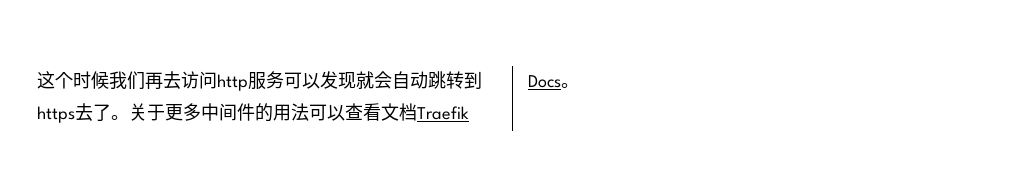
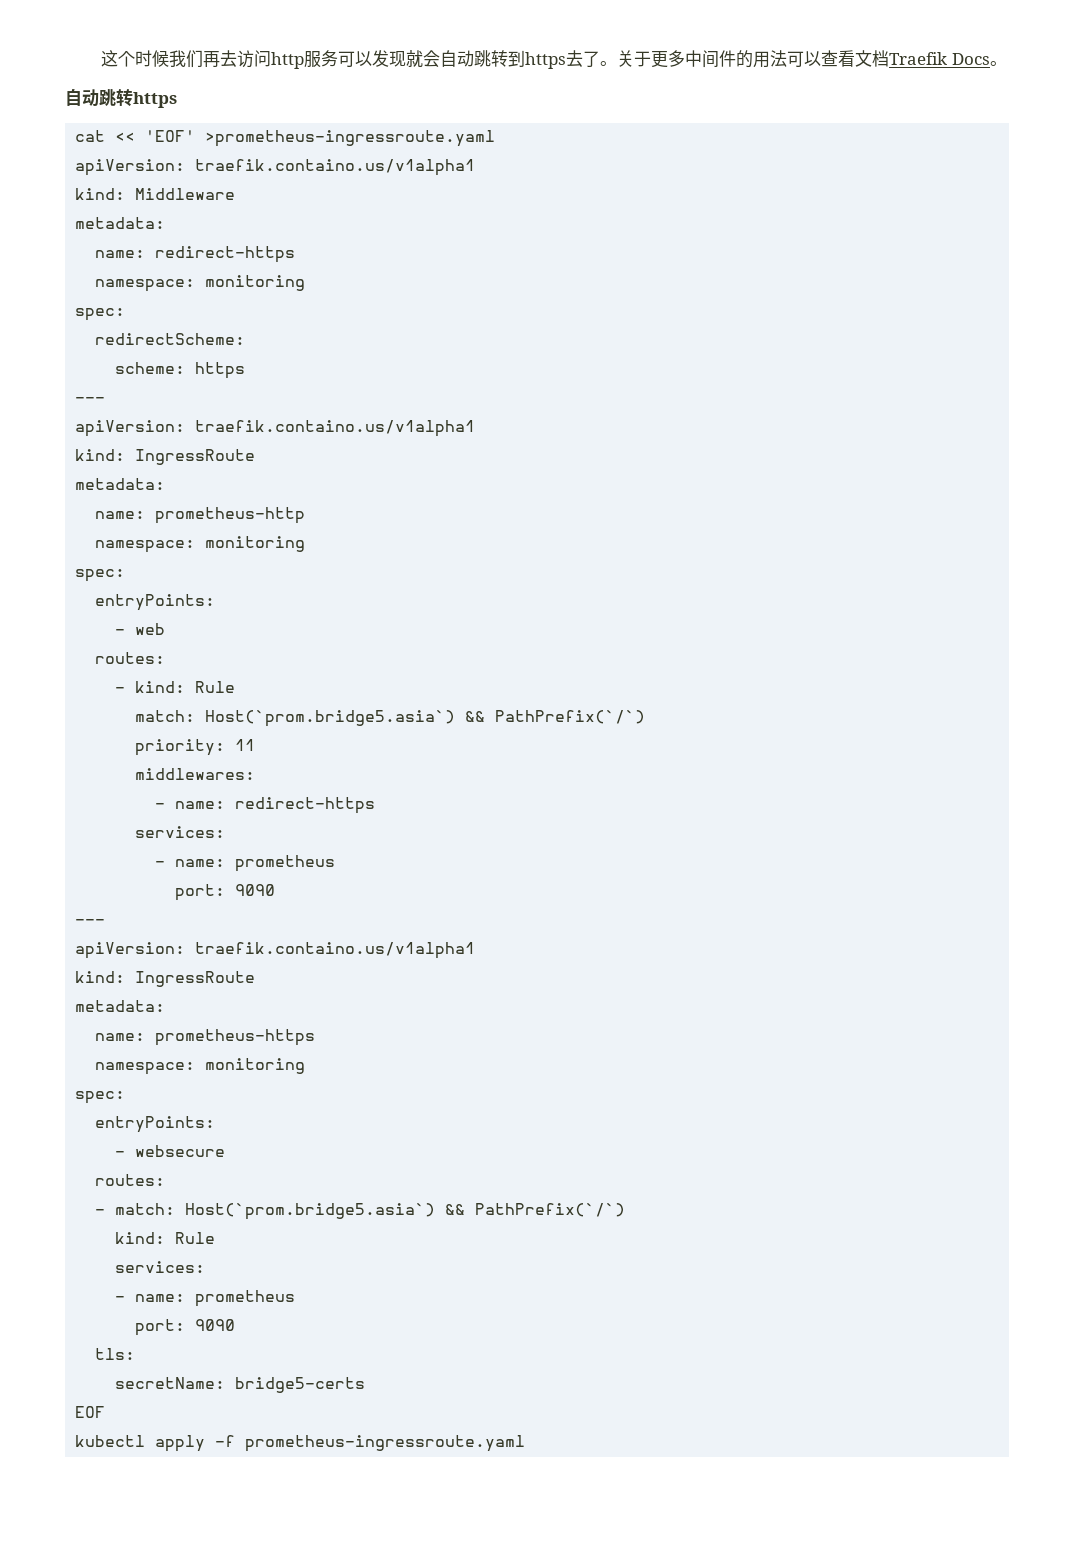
(579, 85) none -> [65,88,177,108] [75,130,496,147] [75,159,476,176] [75,188,236,200] [75,217,166,229] [95,246,296,263] [95,275,306,292] [75,308,126,321] [95,333,246,345] [115,362,246,379] [75,397,106,403] [75,420,476,437] [75,449,256,465] [75,478,166,490] [95,507,306,524] [95,536,306,553] [75,569,126,582] [95,594,216,611] [115,623,166,635] [95,652,166,664] [115,681,236,693] [135,710,646,727] [135,739,256,756] [135,768,256,780] [155,797,376,814] [135,826,226,838] [155,855,336,872] [175,884,276,901] [75,919,106,925] [75,942,476,959] [75,971,256,987] [75,1000,166,1012] [95,1029,316,1046] [95,1058,306,1075] [75,1091,126,1104] [95,1116,216,1133] [115,1145,226,1157] [95,1174,166,1186] [95,1203,626,1220] [115,1232,216,1244] [115,1261,206,1273] [115,1290,296,1307] [135,1319,236,1336] [95,1348,136,1360] [115,1377,366,1393] [75,1406,106,1418] [75,1435,526,1452] // 自动跳转https // cat << 'EOF' >prometheus-ingressroute.yaml // apiVersion: traefik.containo.us/v1alpha1 // kind: Middleware // metadata: // name: redirect-https // namespace: monitoring // spec: // redirectScheme: // scheme: https // --- // apiVersion: traefik.containo.us/v1alpha1 // kind: IngressRoute // metadata: // name: prometheus-http // namespace: monitoring // spec: // entryPoints: // - web // routes: // - kind: Rule // match: Host(`prom.bridge5.asia`) && PathPrefix(`/`) // priority: 11 // middlewares: // - name: redirect-https // services: // - name: prometheus // port: 9090 // --- // apiVersion: traefik.containo.us/v1alpha1 // kind: IngressRoute // metadata: // name: prometheus-https // namespace: monitoring // spec: // entryPoints: // - websecure // routes: // - match: Host(`prom.bridge5.asia`) && PathPrefix(`/`) // kind: Rule // services: // - name: prometheus // port: 9090 // tls: // secretName: bridge5-certs // EOF // kubectl apply -f prometheus-ingressroute.yaml

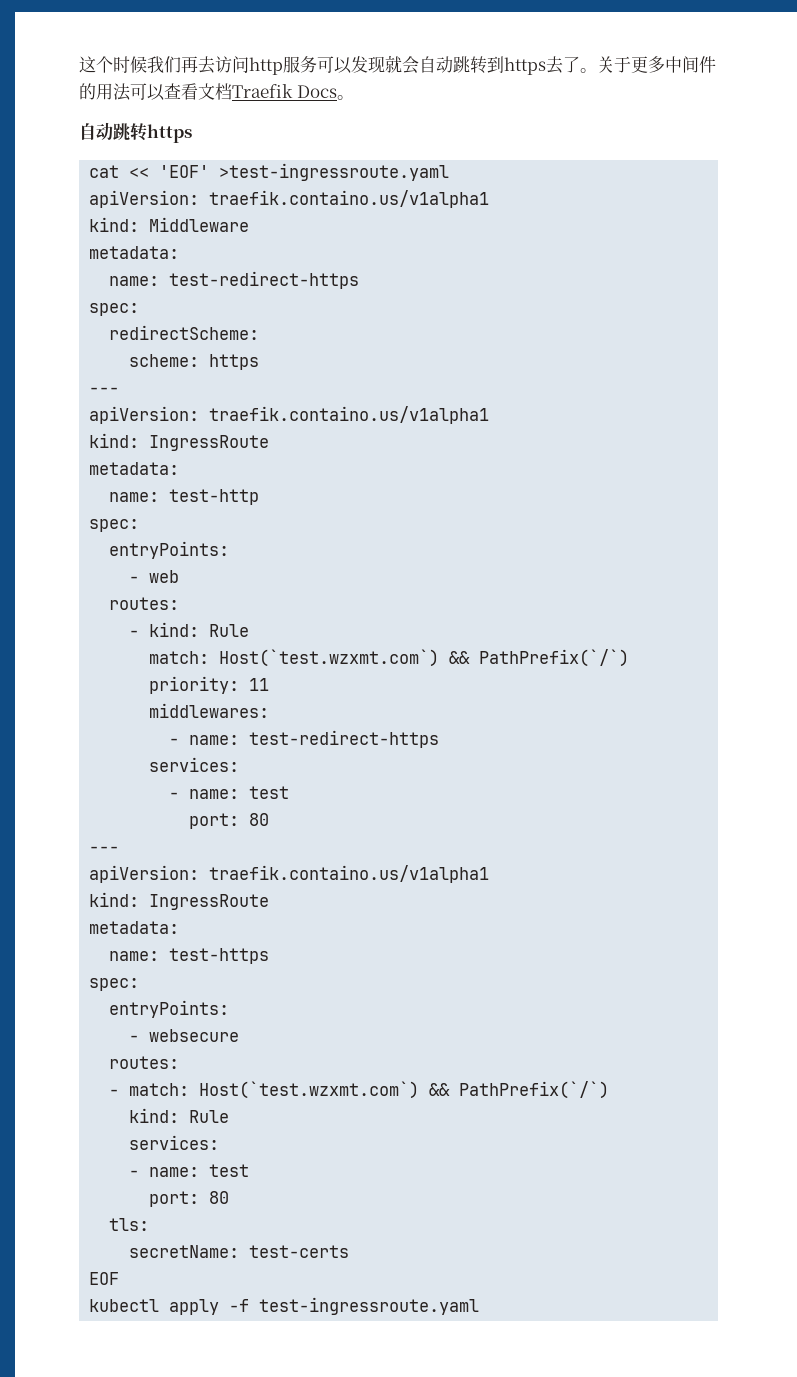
[205,130,496,147] >prometheus-ingressroute.yaml -> [219,163,450,181] >test-ingressroute.yaml
[155,246,296,263] [95,275,306,292] redirect-https // namespace: monitoring -> [169,271,360,289] test-redirect-https
[155,507,306,524] [95,536,306,553] prometheus-http // namespace: monitoring -> [169,489,260,505] test-http
[205,710,456,727] Host(`prom.bridge5.asia`) -> [219,649,440,667] Host(`test.wzxmt.com`)
[235,797,376,814] [135,826,226,838] [155,855,336,872] [175,884,276,901] [75,919,106,925] [75,942,476,959] [75,971,256,987] [75,1000,166,1012] [95,1029,316,1046] [95,1058,306,1075] redirect-https // services: // - name: prometheus // port: 9090 // --- // apiVersion: traefik.containo.us/v1alpha1 // kind: IngressRoute // metadata: // name: prometheus-https // namespace: monitoring -> [249,730,440,748] [149,757,240,772] [169,786,290,799] [189,813,270,829] [89,846,120,853] [89,865,490,883] [89,892,270,910] [89,921,180,934] [109,948,270,964] test-redirect-https // services: // - name: test // port: 80 // --- // apiVersion: traefik.containo.us/v1alpha1 // kind: IngressRoute // metadata: // name: test-https
[185,1203,436,1220] Host(`prom.bridge5.asia`) -> [199,1081,420,1099] Host(`test.wzxmt.com`)
[195,1290,296,1307] [135,1319,236,1336] prometheus // port: 9090 -> [209,1164,250,1177] [149,1191,230,1207] test // port: 80
[235,1377,366,1393] bridge5-certs -> [249,1245,350,1258] test-certs
[245,1435,526,1452] prometheus-ingressroute.yaml -> [259,1297,480,1315] test-ingressroute.yaml

